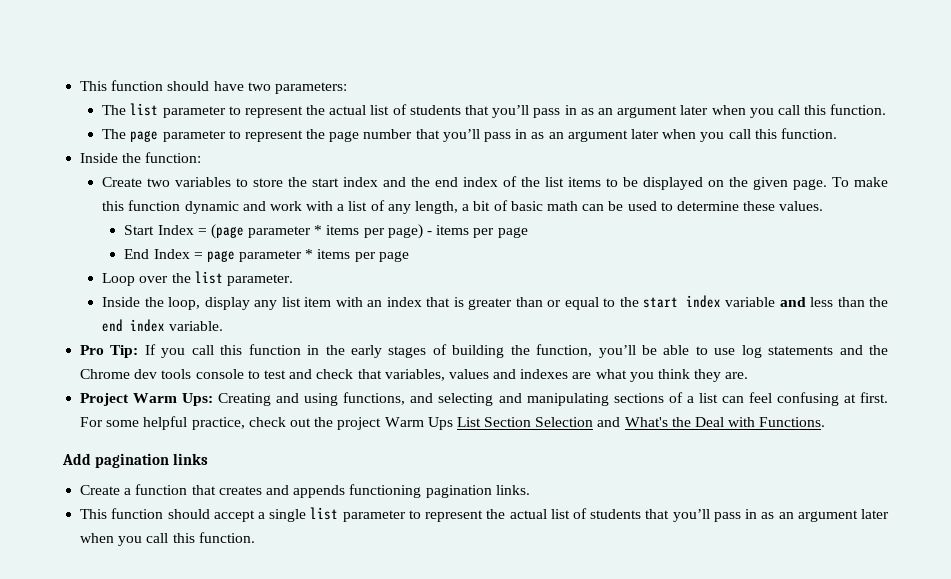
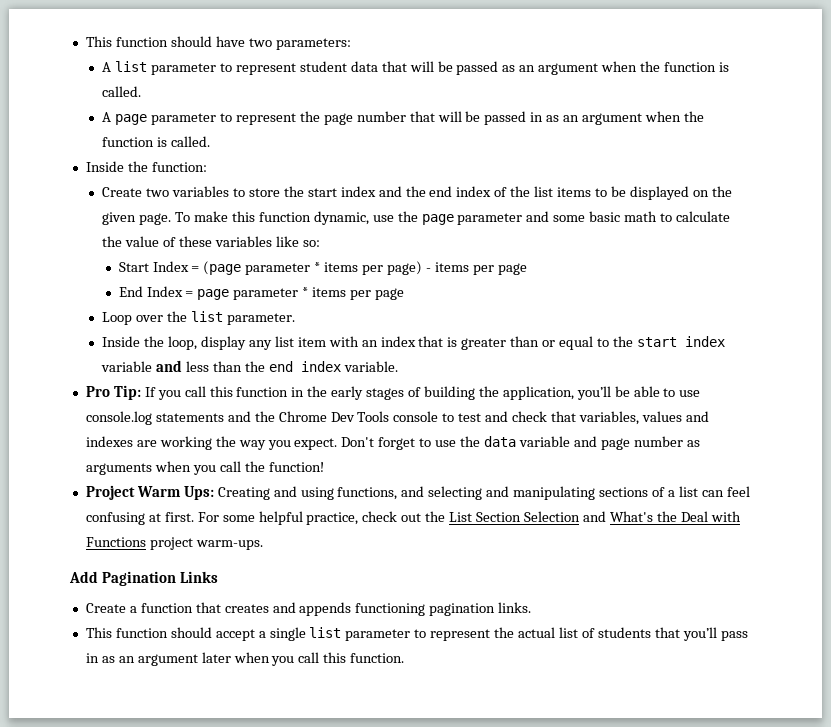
[102,103,887,118] [102,129,127,139] The list parameter to represent the actual list of students that you’ll pass in as an argument later when you call this function. // The -> [102,61,729,75] [102,86,142,97] [102,112,112,122] A list parameter to represent student data that will be passed as an argument when the function is called. // A
[442,128,837,142] you’ll pass in as an argument later when you call this function. -> [437,111,704,125] [102,136,211,147] will be passed in as an argument when the function is called.
[184,200,824,214] dynamic and work with a list of any length, a bit of basic math can be used to determine these values. -> [313,211,730,225] [102,236,320,247] dynamic, use the page parameter and some basic math to calculate the value of these variables like so:
[536,344,593,357] function, -> [502,386,574,400] application,
[741,345,762,358] log -> [85,411,152,425] console.log
[134,369,192,379] dev tools -> [330,411,390,422] Dev Tools
[595,369,749,382] what you think they are. -> [159,436,700,450] [85,461,324,475] working the way you expect. Don't forget to use the data variable and page number as arguments when you call the function!
[337,417,453,430] project Warm Ups -> (446, 516) none
[759,417,826,427] Functions. -> [85,537,263,550] Functions project warm-ups.
[95,453,209,468] pagination links -> [101,571,218,586] Pagination Links

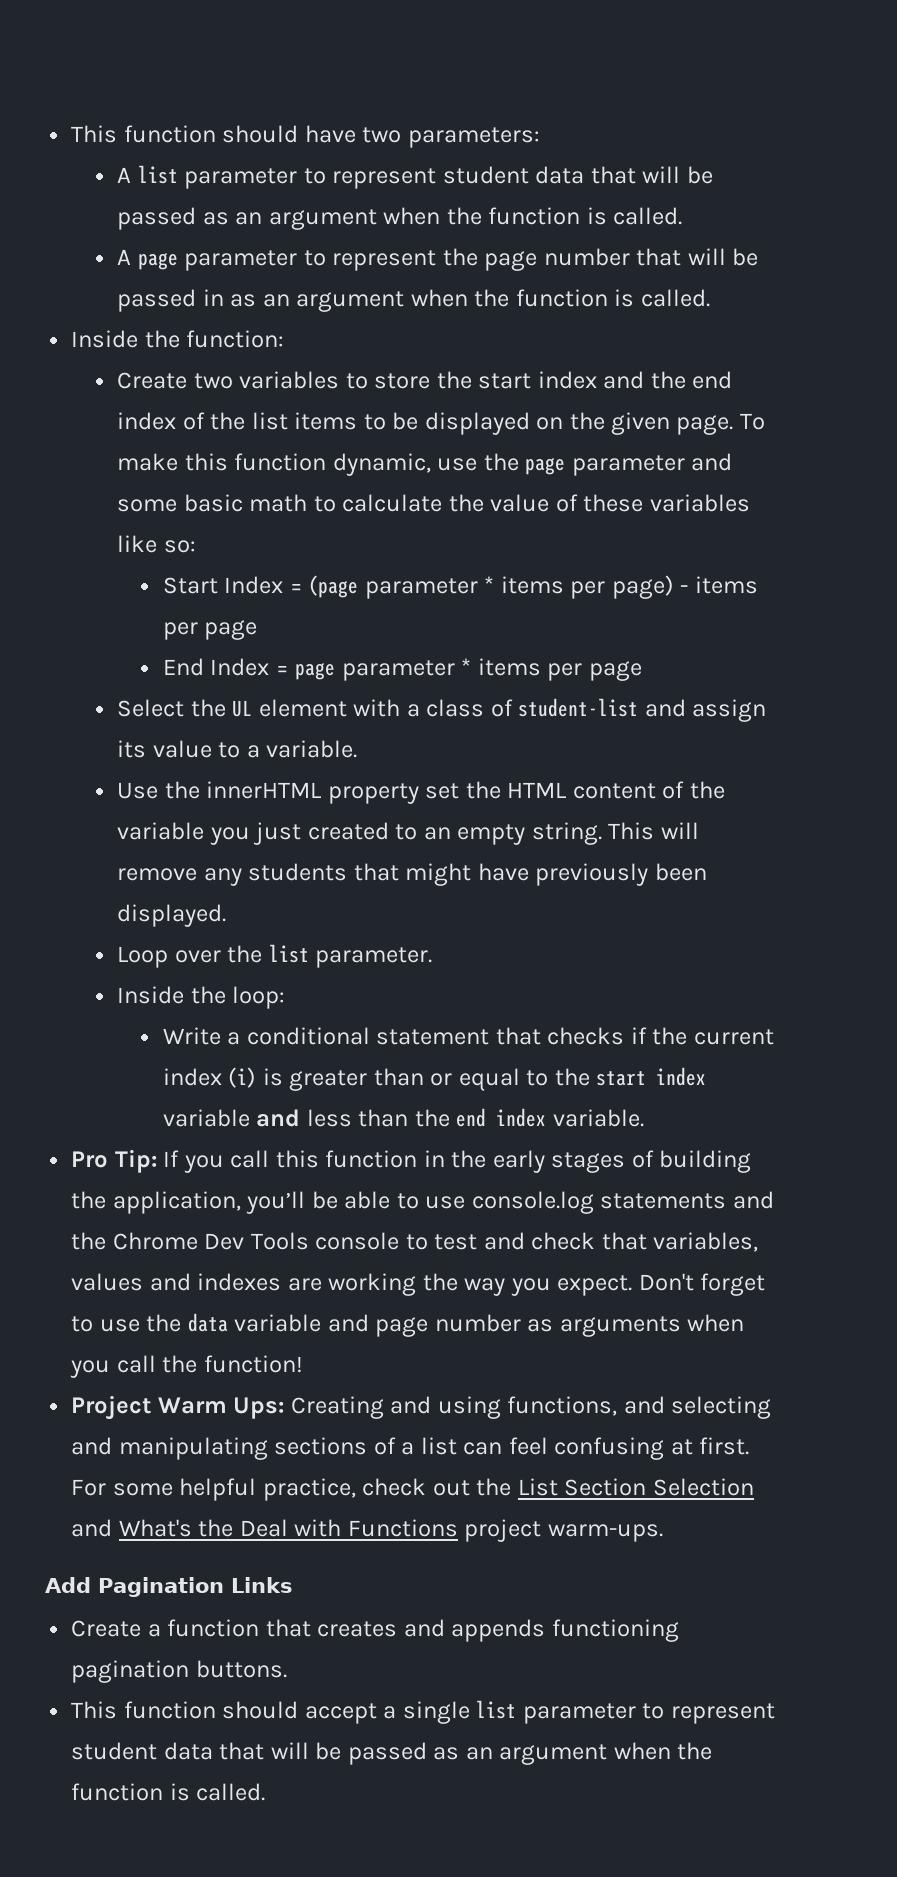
(404, 294) none -> [117,698,766,722] [117,740,358,758] [117,781,725,804] [117,822,699,845] [117,863,707,886] [117,904,227,927] // Select the UL element with a class of student-list and assign its value to a variable. // Use the innerHTML property set the HTML content of the variable you just created to an empty string. This will remove any students that might have previously been displayed.
[168,336,444,350] loop, display any list item with an index that -> [232,986,286,1009] [162,1027,774,1045] [162,1067,257,1088] loop: // Write a conditional statement that checks if the current index (i)
[498,602,532,613] links. -> [195,1660,287,1678] buttons.
[494,627,748,641] [85,652,405,666] the actual list of students that you’ll pass in as an argument later when you call this function. -> [71,1742,713,1765] [71,1783,266,1801] student data that will be passed as an argument when the function is called.

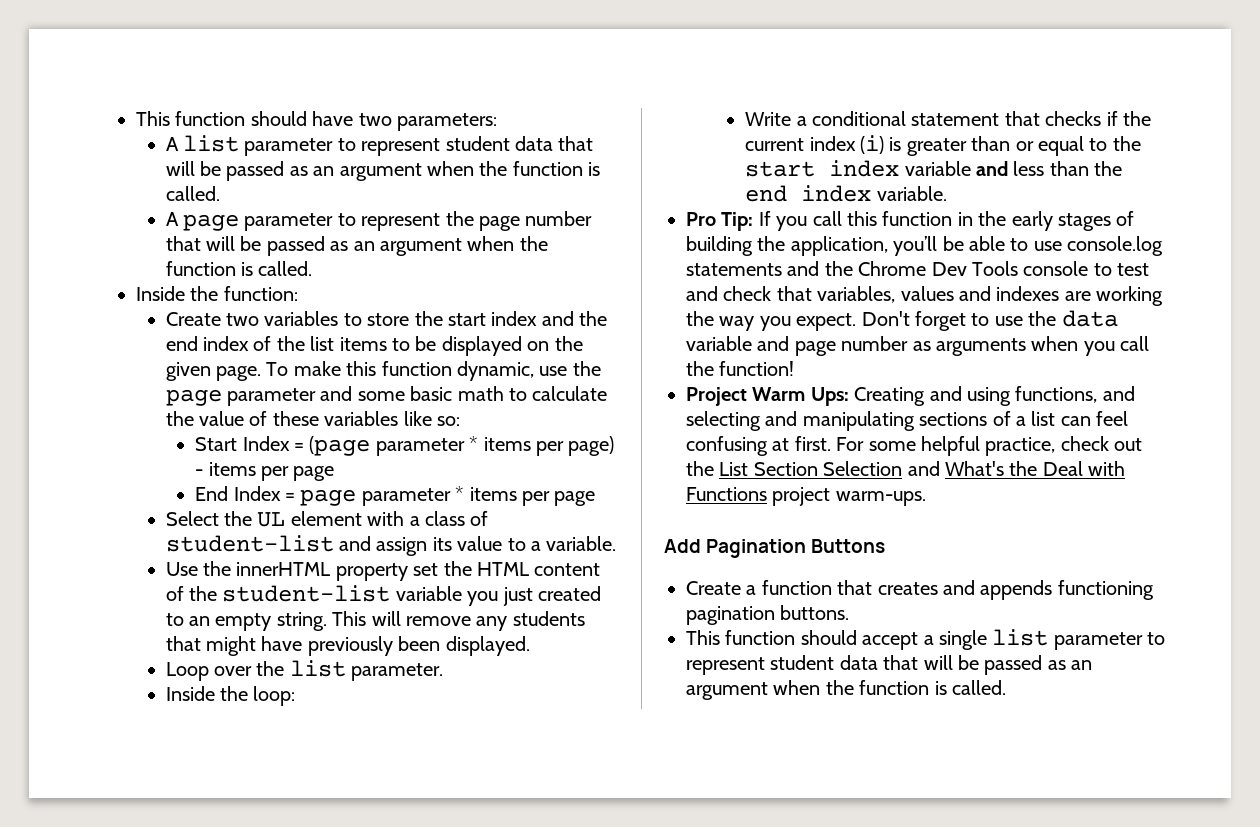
[202,289,224,306] in -> (325, 246) none
(725, 790) none -> [222,585,391,602] student-list
[231,1577,293,1593] Links -> [811,539,886,553] Buttons

